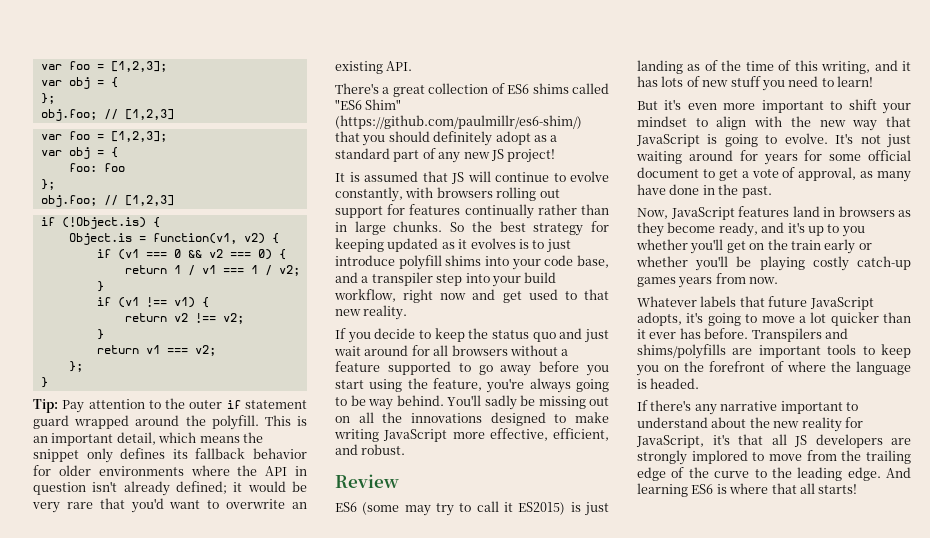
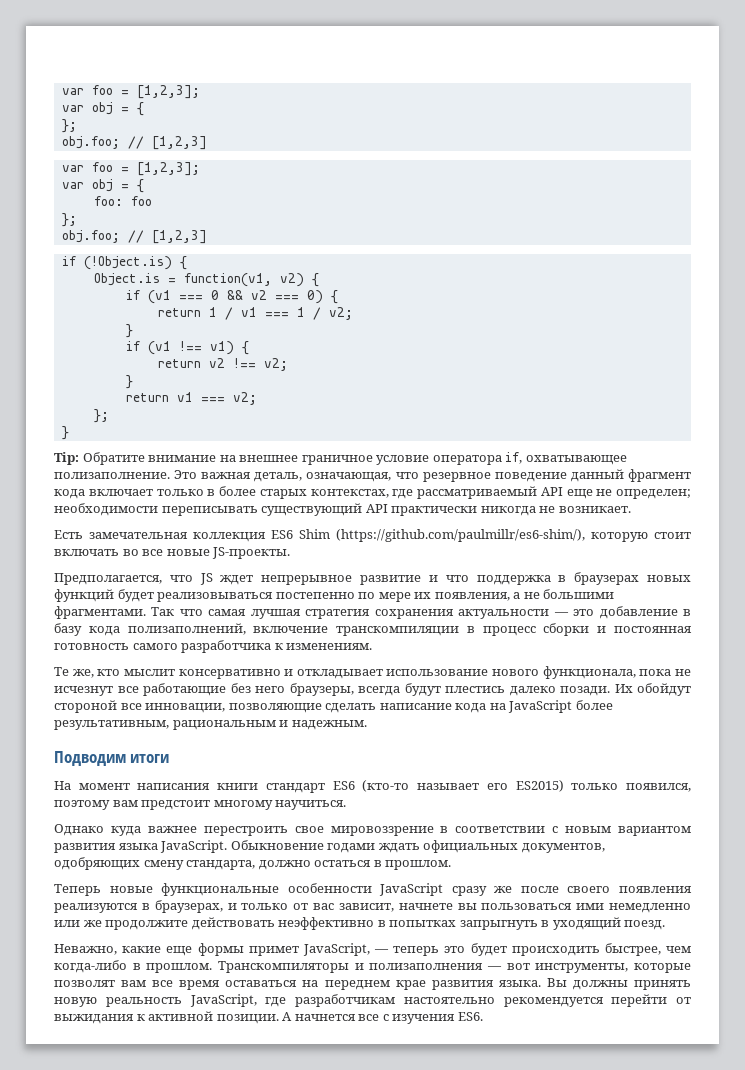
[62,398,307,413] [33,415,307,430] [33,432,263,446] [33,448,307,463] [33,465,307,476] [33,481,308,496] [32,498,307,513] [335,61,413,74] [335,83,609,97] [335,99,402,110] [335,115,582,129] [335,131,558,146] [335,148,556,163] [335,171,609,184] [335,187,560,202] [335,204,609,219] [335,221,609,236] [335,238,571,253] [335,255,609,270] [335,272,557,287] [334,289,609,303] [335,305,408,320] [335,328,609,343] [334,345,569,356] [335,361,609,376] [335,378,609,393] [335,395,609,410] [335,412,609,426] [334,428,609,442] [335,444,406,455] [335,474,399,488] [335,501,609,516] [637,60,911,74] [637,76,873,91] [637,99,911,114] [637,116,911,131] [636,133,911,148] [636,150,911,165] [637,167,911,182] [637,184,772,198] [637,206,911,220] [637,222,865,237] [636,239,872,254] [636,256,911,271] [637,273,779,288] [637,296,874,310] [637,312,911,326] [637,328,848,342] [637,344,911,359] [636,361,911,376] [637,378,700,389] [637,400,858,415] [637,417,863,432] [636,434,911,448] [637,450,911,465] [637,467,911,481] [637,483,858,497] Pay attention to the outer if statement guard wrapped around the polyfill. This is an important detail, which means the snippet only defines its fallback behavior for older environments where the API in question isn't already defined; it would be very rare that you'd want to overwrite an existing API. // There's a great collection of ES6 shims called "ES6 Shim" (https://github.com/paulmillr/es6-shim/) that you should definitely adopt as a standard part of any new JS project! // It is assumed that JS will continue to evolve constantly, with browsers rolling out support for features continually rather than in large chunks. So the best strategy for keeping updated as it evolves is to just introduce polyfill shims into your code base, and a transpiler step into your build workflow, right now and get used to that new reality. // If you decide to keep the status quo and just wait around for all browsers without a feature supported to go away before you start using the feature, you're always going to be way behind. You'll sadly be missing out on all the innovations designed to make writing JavaScript more effective, efficient, and robust. // Review // ES6 (some may try to call it ES2015) is just landing as of the time of this writing, and it has lots of new stuff you need to learn! // But it's even more important to shift your mindset to align with the new way that JavaScript is going to evolve. It's not just waiting around for years for some official document to get a vote of approval, as many have done in the past. // Now, JavaScript features land in browsers as they become ready, and it's up to you whether you'll get on the train early or whether you'll be playing costly catch-up games years from now. // Whatever labels that future JavaScript adopts, it's going to move a lot quicker than it ever has before. Transpilers and shims/polyfills are important tools to keep you on the forefront of where the language is headed. // If there's any narrative important to understand about the new reality for JavaScript, it's that all JS developers are strongly implored to move from the trailing edge of the curve to the leading edge. And learning ES6 is where that all starts! -> [82,452,627,465] [54,469,691,482] [54,486,691,499] [54,503,631,516] [54,529,691,542] [54,547,291,559] [54,572,691,585] [54,589,615,602] [54,606,691,619] [54,623,692,636] [54,640,373,653] [54,666,691,679] [54,683,691,696] [54,700,613,713] [54,720,367,730] [54,751,170,766] [54,780,692,793] [54,800,347,810] [54,824,691,836] [54,840,605,853] [54,857,452,870] [54,883,692,896] [54,900,691,913] [54,917,666,930] [54,943,691,956] [54,960,692,973] [54,978,691,990] [54,994,691,1007] [54,1011,483,1024] Обратите внимание на внешнее граничное условие оператора if, охватывающее полизаполнение. Это важная деталь, означающая, что резервное поведение данный фрагмент кода включает только в более старых контекстах, где рассматриваемый API еще не определен; необходимости переписывать существующий API практически никогда не возникает. // Есть замечательная коллекция ES6 Shim (https://github.com/paulmillr/es6-shim/), которую стоит включать во все новые JS-проекты. // Предполагается, что JS ждет непрерывное развитие и что поддержка в браузерах новых функций будет реализовываться постепенно по мере их появления, а не большими фрагментами. Так что самая лучшая стратегия сохранения актуальности — это добавление в базу кода полизаполнений, включение транскомпиляции в процесс сборки и постоянная готовность самого разработчика к изменениям. // Те же, кто мыслит консервативно и откладывает использование нового функционала, пока не исчезнут все работающие без него браузеры, всегда будут плестись далеко позади. Их обойдут стороной все инновации, позволяющие сделать написание кода на JavaScript более результативным, рациональным и надежным. // Подводим итоги // На момент написания книги стандарт ES6 (кто-то называет его ES2015) только появился, поэтому вам предстоит многому научиться. // Однако куда важнее перестроить свое мировоззрение в соответствии с новым вариантом развития языка JavaScript. Обыкновение годами ждать официальных документов, одобряющих смену стандарта, должно остаться в прошлом. // Теперь новые функциональные особенности JavaScript сразу же после своего появления реализуются в браузерах, и только от вас зависит, начнете вы пользоваться ими немедленно или же продолжите действовать неэффективно в попытках запрыгнуть в уходящий поезд. // Неважно, какие еще формы примет JavaScript, — теперь это будет происходить быстрее, чем когда-либо в прошлом. Транскомпиляторы и полизаполнения — вот инструменты, которые позволят вам все время оставаться на переднем крае развития языка. Вы должны принять новую реальность JavaScript, где разработчикам настоятельно рекомендуется перейти от выжидания к активной позиции. А начнется все с изучения ES6.

